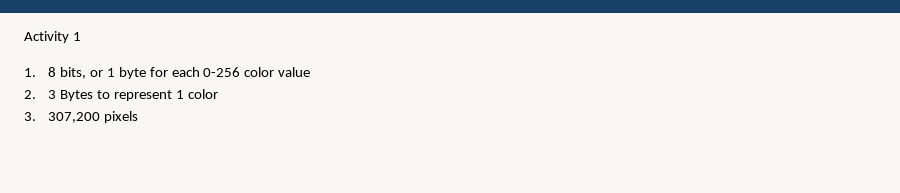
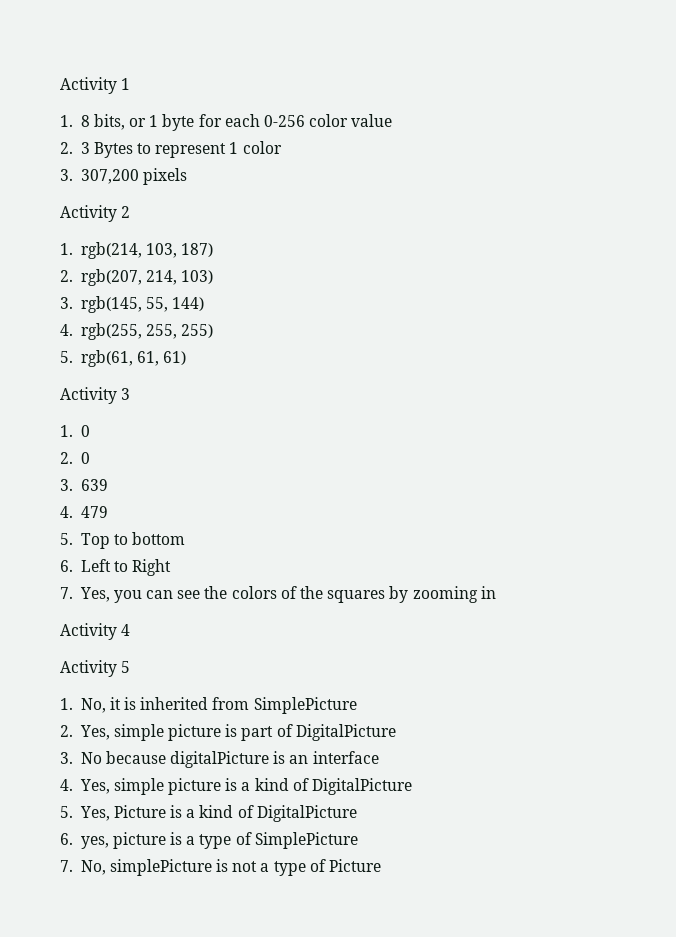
(138, 117) none -> [60,205,131,222] [60,242,214,259] [60,269,214,286] [60,296,205,313] [60,323,214,340] [60,350,187,367] [60,387,131,404] [60,425,90,437] [60,452,90,464] [60,479,108,491] [60,506,108,518] [60,532,186,549] [60,559,172,576] [60,586,496,603] [60,623,131,640] [60,660,131,677] [60,697,357,714] [60,724,396,741] [60,751,379,768] [60,778,413,795] [60,805,357,822] [60,832,358,849] [60,859,382,876] // Activity 2 // 1. rgb(214, 103, 187) // 2. rgb(207, 214, 103) // 3. rgb(145, 55, 144) // 4. rgb(255, 255, 255) // 5. rgb(61, 61, 61) // Activity 3 // 1. 0 // 2. 0 // 3. 639 // 4. 479 // 5. Top to bottom // 6. Left to Right // 7. Yes, you can see the colors of the squares by zooming in // Activity 4 // Activity 5 // 1. No, it is inherited from SimplePicture // 2. Yes, simple picture is part of DigitalPicture // 3. No because digitalPicture is an interface // 4. Yes, simple picture is a kind of DigitalPicture // 5. Yes, Picture is a kind of DigitalPicture // 6. yes, picture is a type of SimplePicture // 7. No, simplePicture is not a type of Picture

